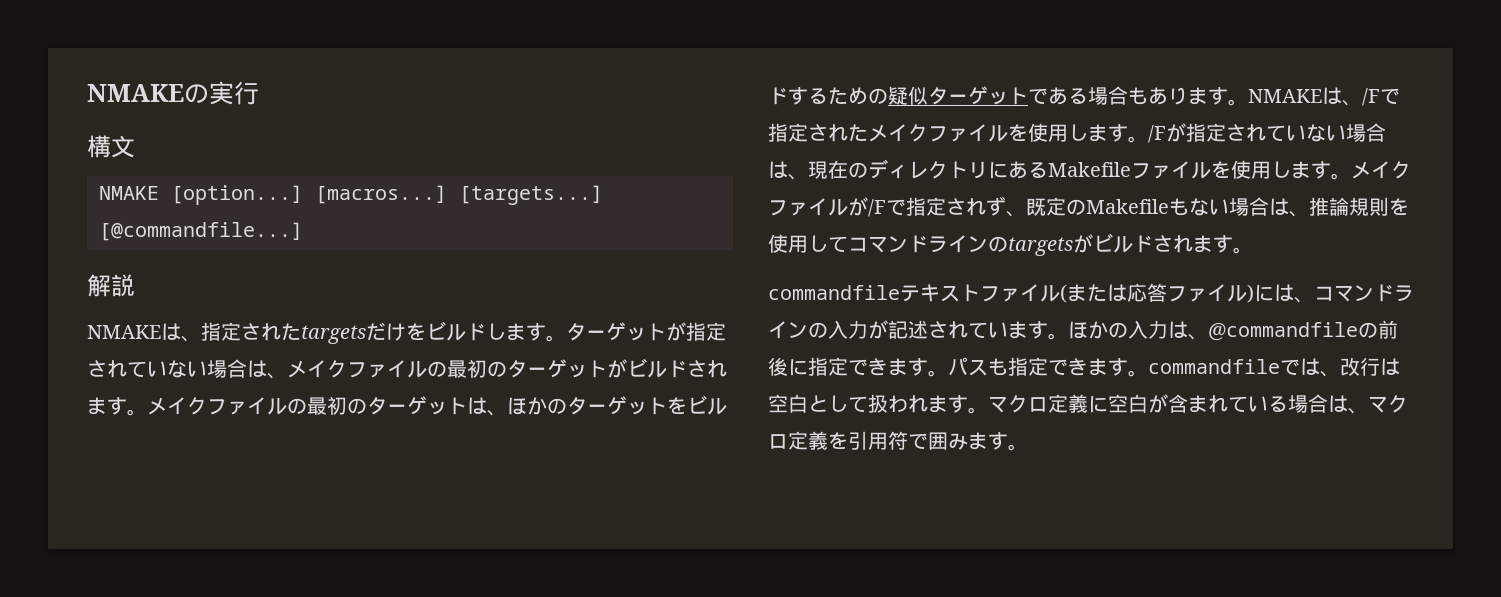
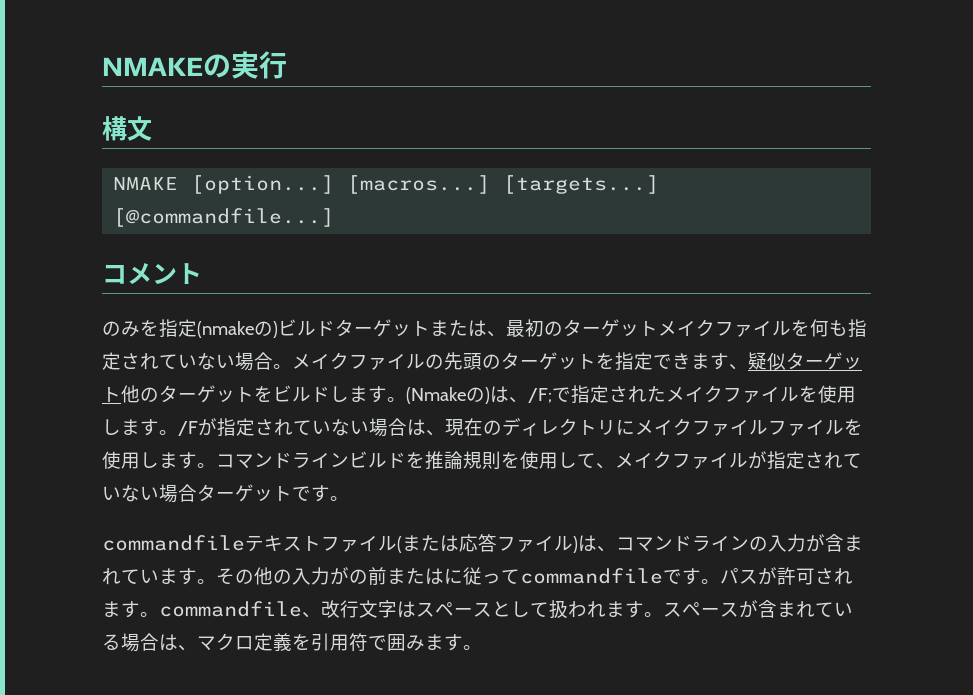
[87,274,135,297] [87,321,726,344] [87,358,727,379] [87,397,127,415] 解説 // NMAKEは、指定されたtargetsだけをビルドします。ターゲットが指定されていない場合は、メイクファイルの最初のターゲットがビルドされます -> [102,263,202,284] [102,319,867,338] [102,352,273,371] コメント // のみを指定(nmakeの)ビルドターゲットまたは、最初のターゲットメイクファイルを何も指定されていない場合
[307,396,547,416] 最初のターゲットは、ほか -> [444,352,862,371] [102,385,140,403] 先頭のターゲットを指定できます、疑似ターゲット他
[788,86,1380,106] するための疑似ターゲットである場合もあります。NMAKEは、/F -> [330,386,552,404] します。(Nmakeの)は、/F;
[1008,160,1411,180] [768,196,1309,217] あるMakefileファイルを使用します。メイクファイルが/Fで指定されず、既定のMakefileもない場合は、 -> [635,418,863,436] [102,451,425,469] メイクファイルファイルを使用します。コマンドラインビルドを
[848,233,1213,256] コマンドラインのtargetsがビルドされま -> [596,451,862,470] [102,484,311,503] 、メイクファイルが指定されていない場合ターゲットで
[1254,285,1274,302] に -> (578, 544) none
[888,320,948,339] 記述さ -> [825,534,863,552] 含ま
[1068,320,1398,341] [768,357,1400,377] [768,394,808,413] ほかの入力は、@commandfileの前後に指定できます。パスも指定できます。commandfileでは、改行は空白 -> [216,567,853,585] [102,600,492,618] その他の入力がの前またはに従ってcommandfileです。パスが許可されます。commandfile、改行文字はスペース
[988,394,1148,413] マクロ定義に空白 -> [663,602,739,617] スペース

